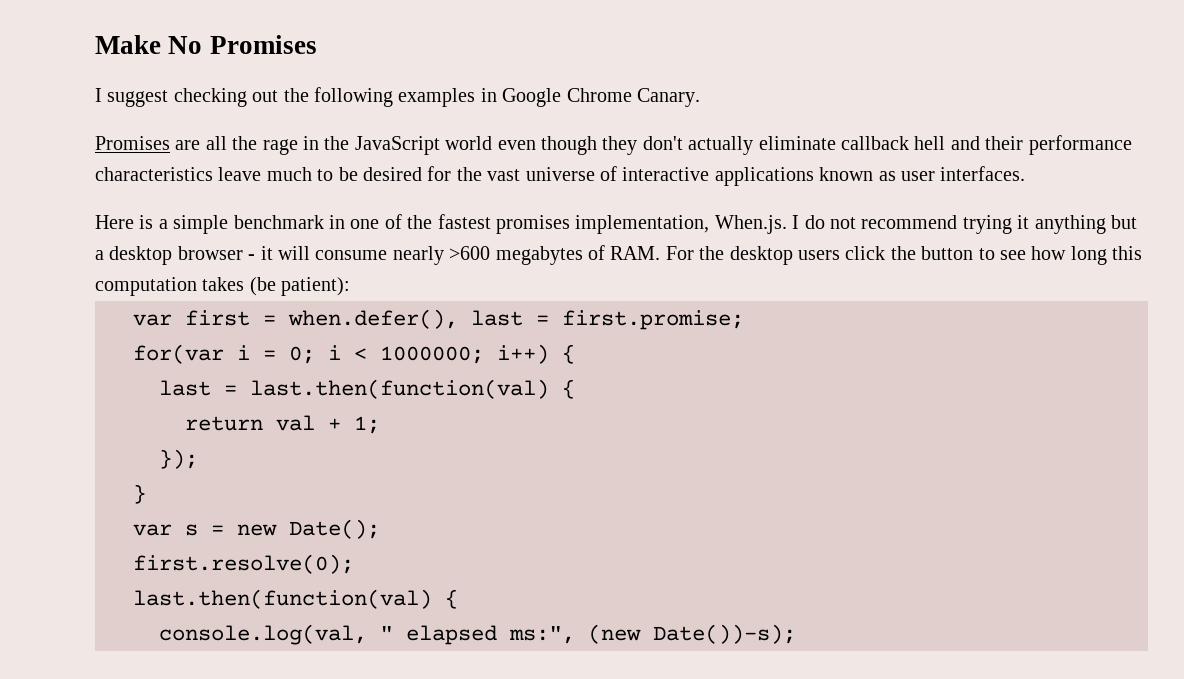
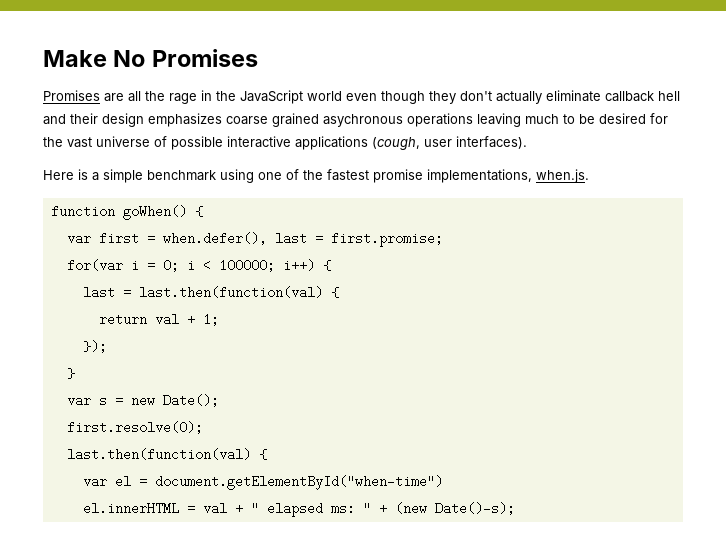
[95,87,700,107] // I suggest checking out the following examples in Google Chrome Canary. -> (258, 58) none
[1028,135,1132,155] [95,167,262,181] performance characteristics leave -> [102,113,521,127] design emphasizes coarse grained asychronous operations leaving
(617, 173) none -> [171,136,223,150] possible
[819,166,1026,181] known as user interfaces. -> [372,136,527,150] (cough, user interfaces).
[329,215,345,229] in -> [220,169,254,183] using
[495,215,1137,234] [95,245,1143,265] [95,277,351,296] promises implementation, When.js. I do not recommend trying it anything but a desktop browser - it will consume nearly >600 megabytes of RAM. For the desktop users click the button to see how long this computation takes (be patient): -> [373,169,589,183] [50,205,203,220] promise implementations, when.js. // function goWhen() {
[380,346,484,364] 1000000; -> [218,259,275,272] 100000;
[159,624,796,645] console.log(val, " elapsed ms:", (new Date())-s); -> [82,475,443,490] [82,502,515,517] var el = document.getElementById("when-time") // el.innerHTML = val + " elapsed ms: " + (new Date()-s);

